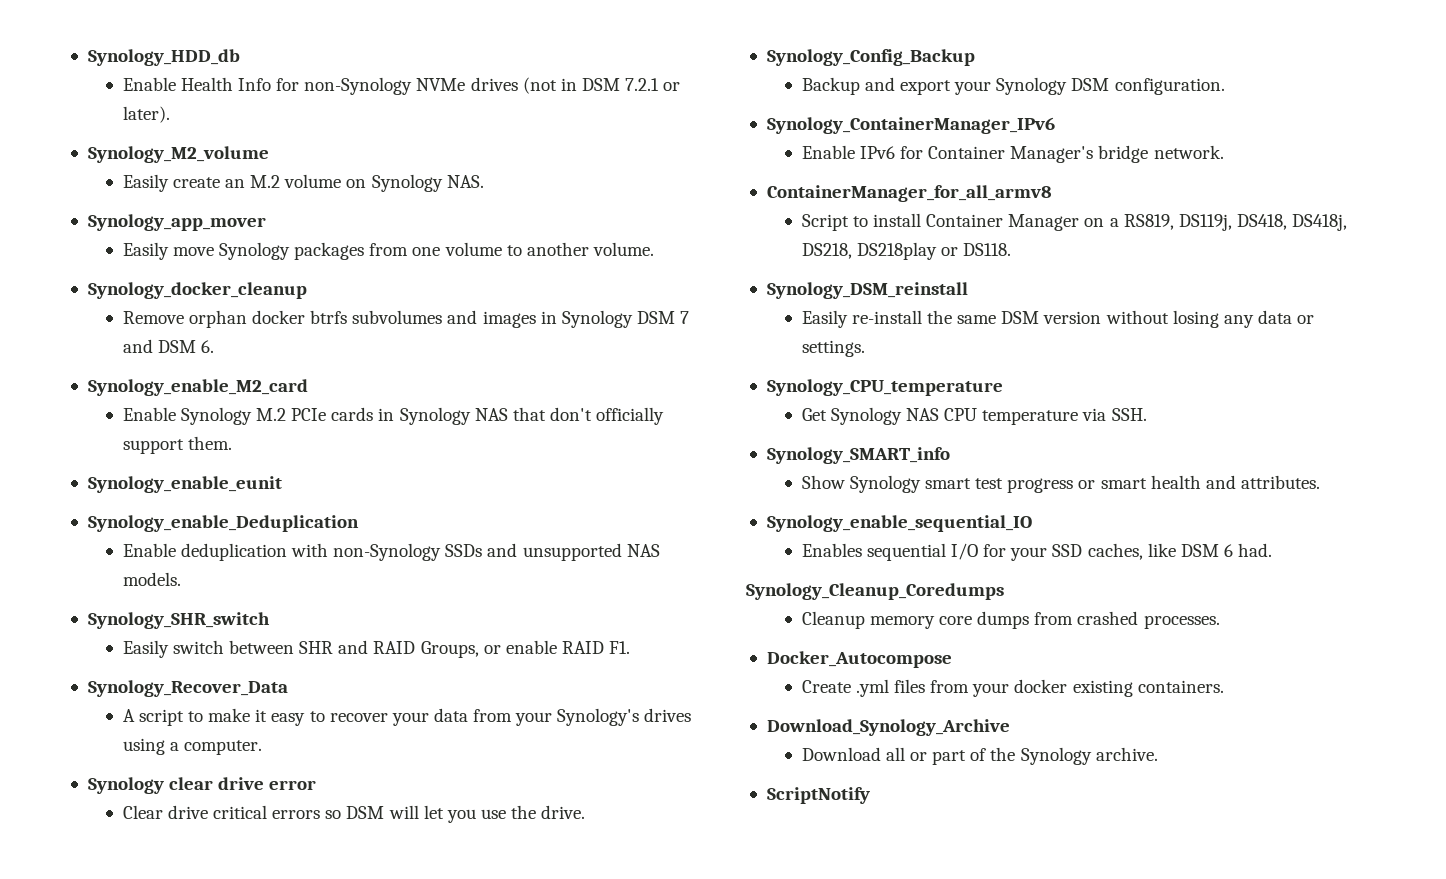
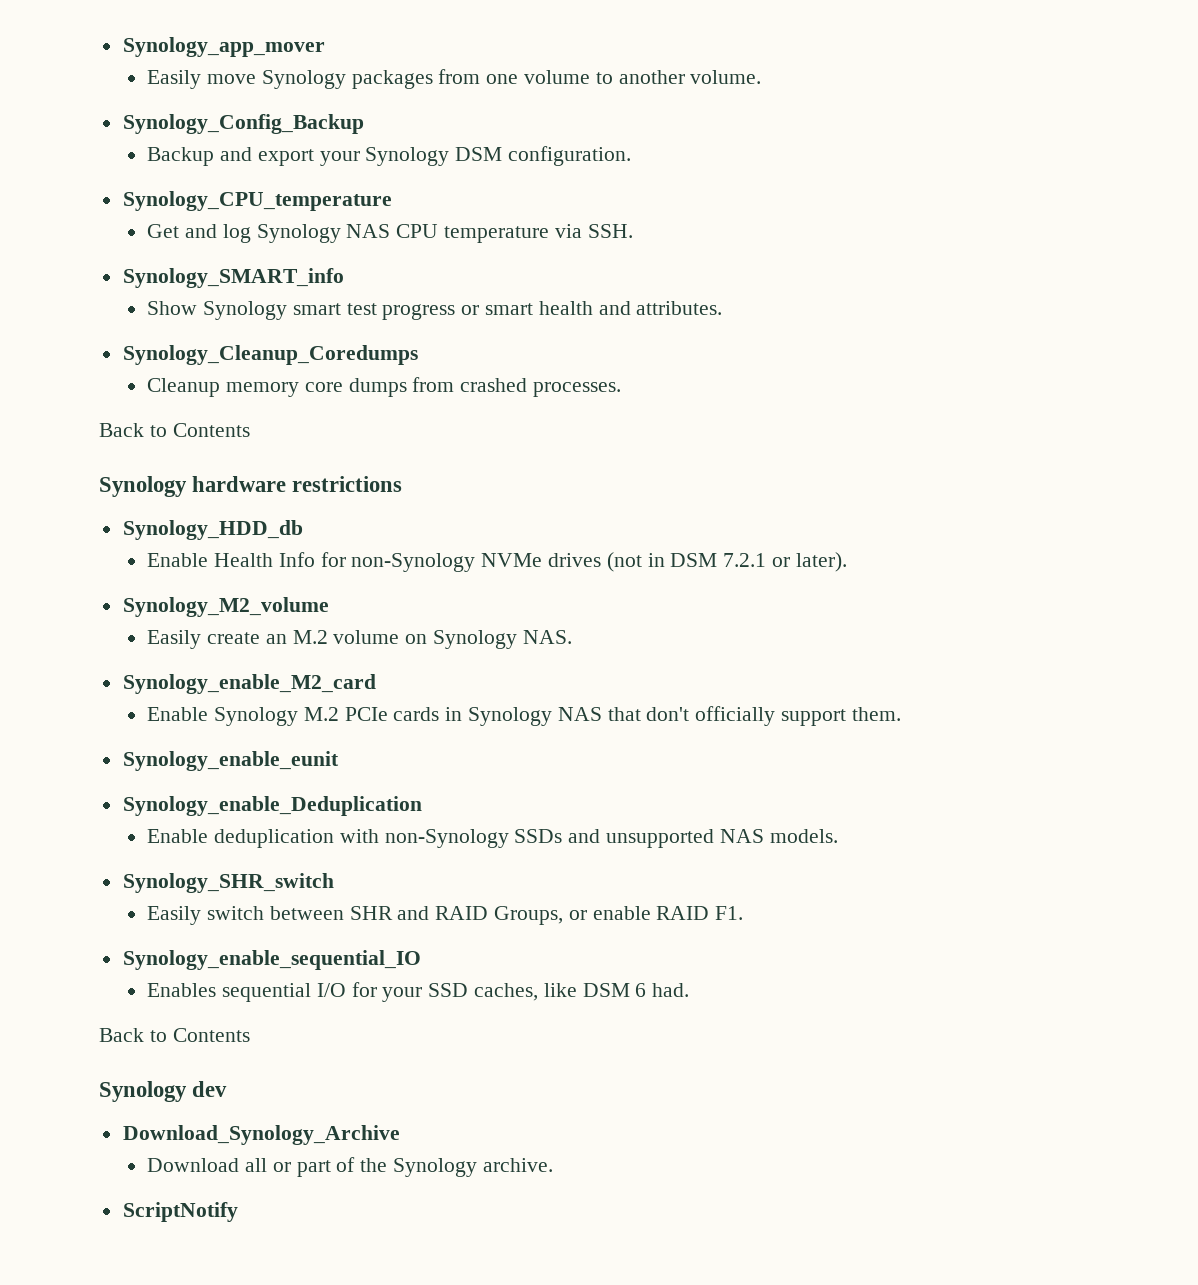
(87, 57) none -> [122,37,325,57] [147,69,762,89] [122,114,364,134] [147,146,631,166] [122,191,392,211] [147,224,633,243] [122,268,344,288] [147,301,723,320] [122,345,418,365] [147,377,621,397] [99,423,250,437] [99,476,403,497] Synology_app_mover // Easily move Synology packages from one volume to another volume. // Synology_Config_Backup // Backup and export your Synology DSM configuration. // Synology_CPU_temperature // Get and log Synology NAS CPU temperature via SSH. // Synology_SMART_info // Show Synology smart test progress or smart health and attributes. // Synology_Cleanup_Coredumps // Cleanup memory core dumps from crashed processes. // Back to Contents // Synology hardware restrictions //
[87,214,266,231] [122,242,654,260] [87,282,307,299] [122,310,690,328] [122,339,215,353] // Synology_app_mover // Easily move Synology packages from one volume to another volume. // Synology_docker_cleanup // Remove orphan docker btrfs subvolumes and images in Synology DSM 7 and DSM 6. -> (572, 637) none
[87,680,288,697] [122,708,692,726] [122,738,263,755] [87,777,317,794] [122,805,586,823] [766,49,975,66] [801,77,1225,95] [766,117,1055,134] [801,145,1224,163] [766,185,1052,202] [801,213,1348,231] [801,242,1012,260] [766,282,968,299] [801,310,1315,328] [801,340,865,357] [766,379,1003,396] [801,407,1147,425] [766,447,950,464] [801,475,1320,493] // Synology_Recover_Data // A script to make it easy to recover your data from your Synology's drives using a computer. // Synology clear drive error // Clear drive critical errors so DSM will let you use the drive. // Synology_Config_Backup // Backup and export your Synology DSM configuration. // Synology_ContainerManager_IPv6 // Enable IPv6 for Container Manager's bridge network. // ContainerManager_for_all_armv8 // Script to install Container Manager on a RS819, DS119j, DS418, DS418j, DS218, DS218play or DS118. // Synology_DSM_reinstall // Easily re-install the same DSM version without losing any data or settings. // Synology_CPU_temperature // Get Synology NAS CPU temperature via SSH. // Synology_SMART_info // Show Synology smart test progress or smart health and attributes. -> (744, 913) none
[746,583,1004,600] [801,611,1220,629] [766,651,952,668] [801,679,1224,697] Synology_Cleanup_Coredumps // Cleanup memory core dumps from crashed processes. // Docker_Autocompose // Create .yml files from your docker existing containers. -> [99,1028,250,1042] [99,1081,228,1102] Back to Contents // Synology dev

